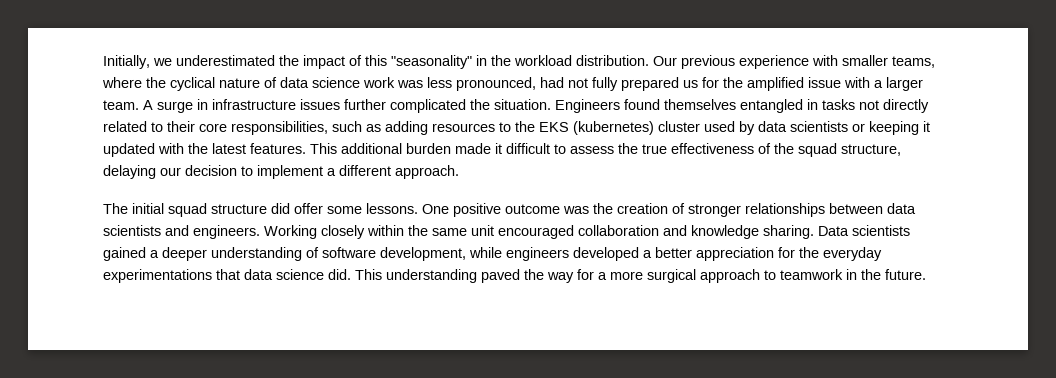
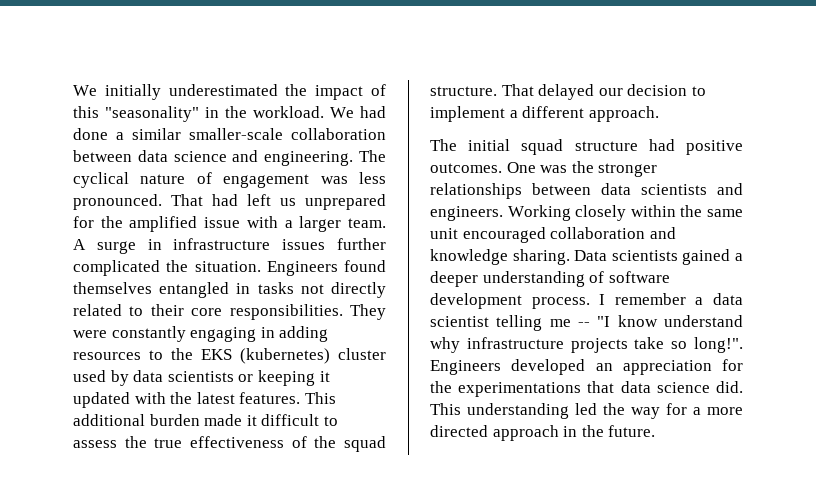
[103,55,172,69] Initially, we -> [73,84,161,100] We initially
[514,55,935,69] [102,77,698,91] workload distribution. Our previous experience with smaller teams, where the cyclical nature of data science work was less pronounced, had not fully prepared us -> [253,106,386,118] [73,128,386,140] [73,150,387,166] [73,172,386,188] [73,194,386,210] workload. We had done a similar smaller-scale collaboration between data science and engineering. The cyclical nature of engagement was less pronounced. That had left us unprepared
[231,121,381,135] responsibilities, such as -> [229,304,386,320] [73,326,275,342] responsibilities. They were constantly engaging in
[841,144,901,156] [103,165,156,179] structure, delaying -> [430,84,595,100] structure. That delayed
[271,203,685,217] did offer some lessons. One positive outcome was the creation of -> [648,139,743,155] [430,161,594,173] had positive outcomes. One was the
[380,247,692,261] development, while engineers developed a better -> [430,293,743,309] [430,315,743,331] [430,337,743,353] [430,359,613,375] development process. I remember a data scientist telling me -- "I know understand why infrastructure projects take so long!". Engineers developed an
[823,247,882,261] everyday -> (452, 387) none
[481,269,520,283] paved -> [575,403,597,415] led
[647,269,843,283] surgical approach to teamwork -> [430,425,559,441] directed approach

